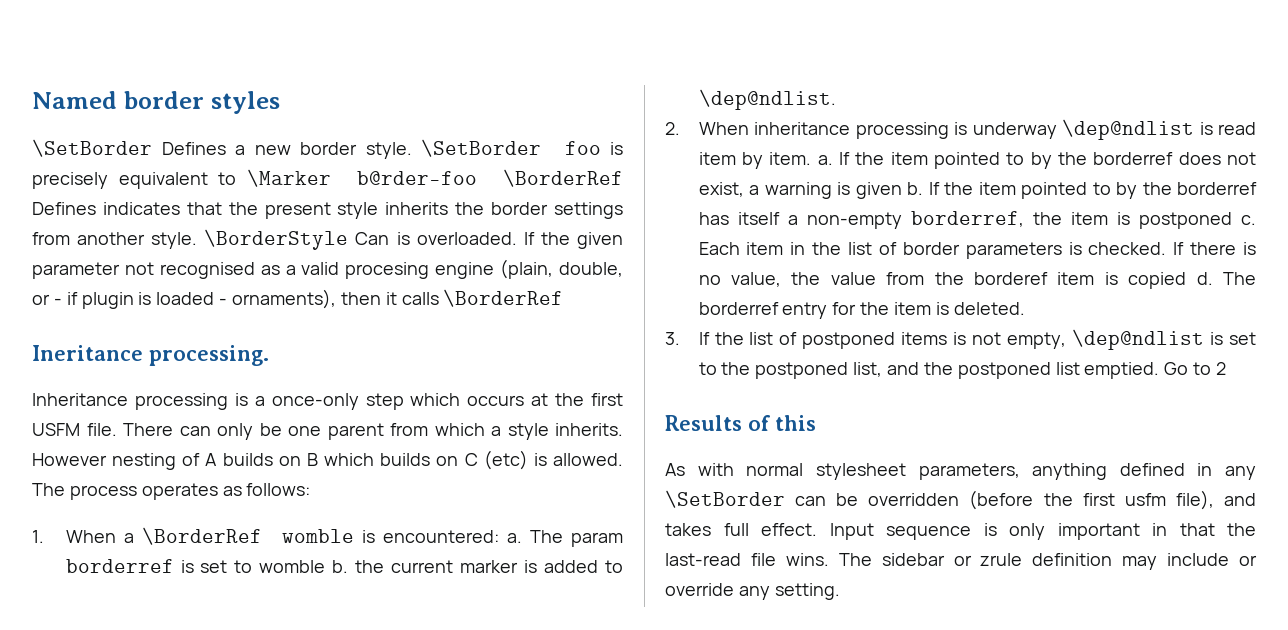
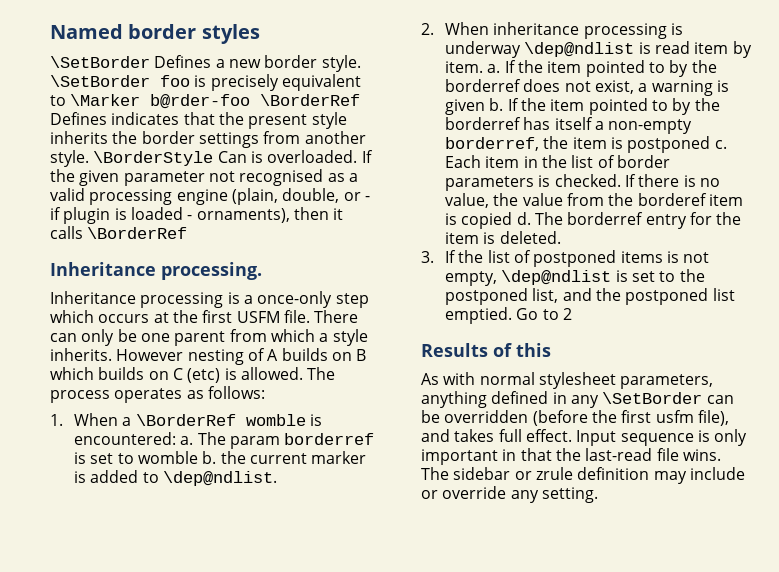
[345,262,430,279] procesing -> [89,189,173,205] processing
[32,345,143,361] Ineritance -> [50,262,156,276] Inheritance

